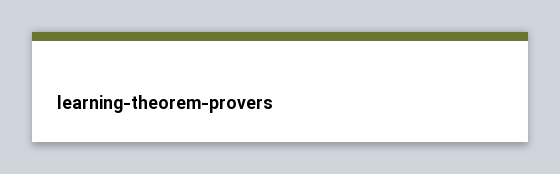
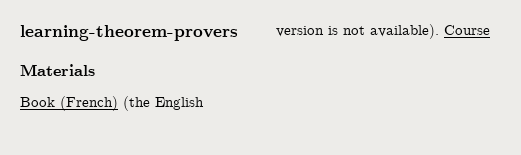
(273, 104) none -> [20,64,95,76] [20,96,204,111] [276,24,490,39] // Materials // Book (French) (the English version is not available). Course

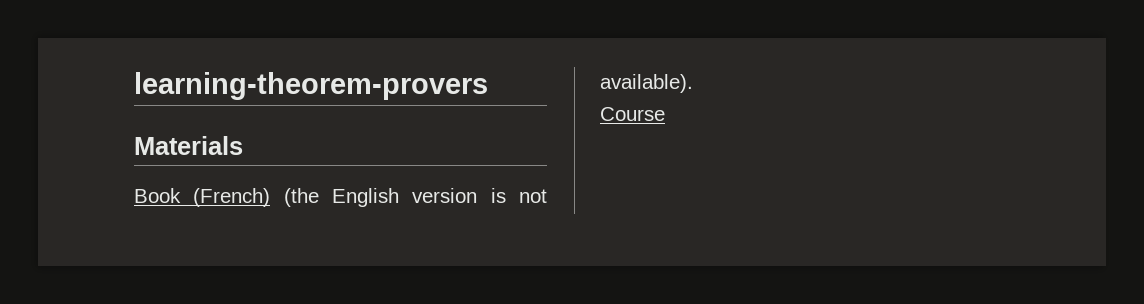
(439, 31) none -> (693, 83) //

